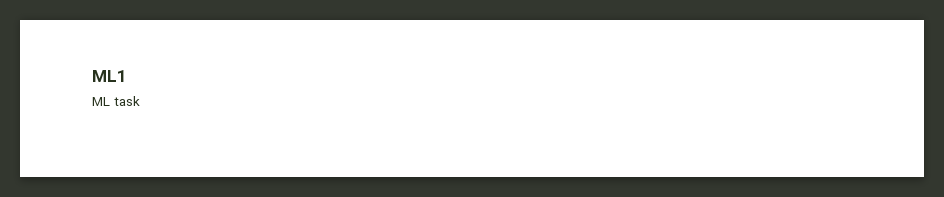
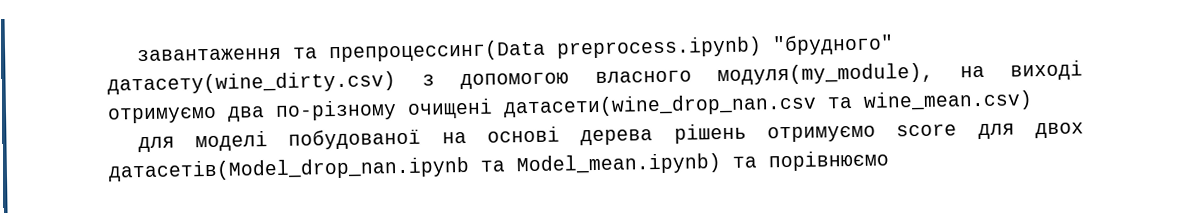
[92,70,127,82] [92,96,140,106] ML1 // ML task -> [136,34,894,63] [107,60,1083,95] [107,90,1033,124] [137,122,1084,153] [108,150,890,182] завантаження та препроцессинг(Data preprocess.ipynb) "брудного" датасету(wine_dirty.csv) з допомогою власного модуля(my_module), на виході отримуємо два по-різному очищені датасети(wine_drop_nan.csv та wine_mean.csv) // для моделі побудованої на основі дерева рішень отримуємо score для двох датасетів(Model_drop_nan.ipynb та Model_mean.ipynb) та порівнюємо

